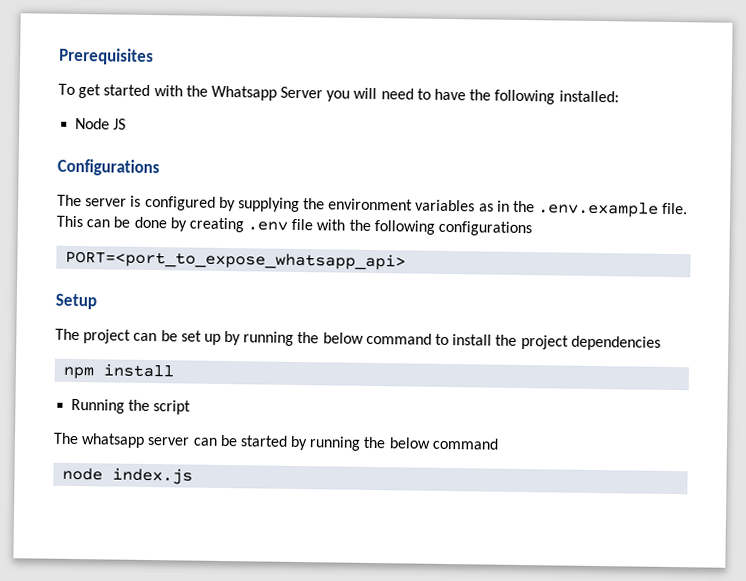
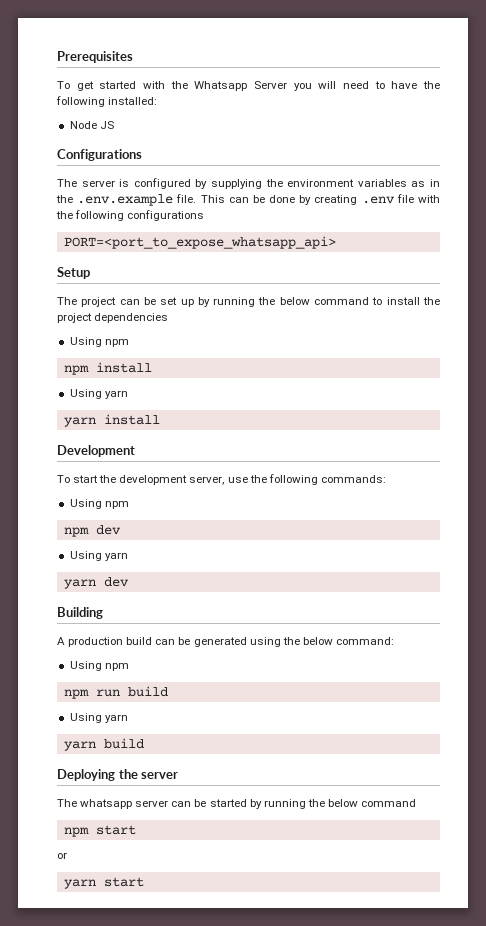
(661, 343) none -> [69,337,129,347] // Using npm
[71,398,192,415] Running the script -> [69,389,128,399] [63,414,160,427] [57,445,135,457] [57,474,386,485] [69,499,129,509] [63,525,121,537] [69,551,128,561] [63,577,129,589] [57,607,103,619] [57,637,394,647] [69,661,129,671] [63,686,168,699] [69,713,128,723] [63,738,144,751] [57,769,179,781] Using yarn // yarn install // Development // To start the development server, use the following commands: // Using npm // npm dev // Using yarn // yarn dev // Building // A production build can be generated using the below command: // Using npm // npm run build // Using yarn // yarn build // Deploying the server
[62,467,194,485] node index.js -> [63,825,136,837] [57,852,67,859] [63,877,144,889] npm start // or // yarn start

